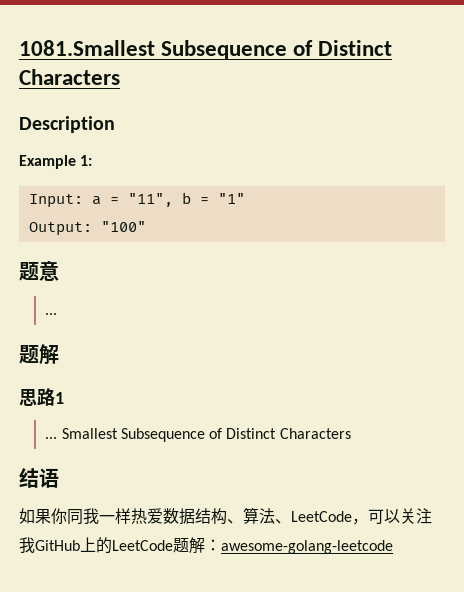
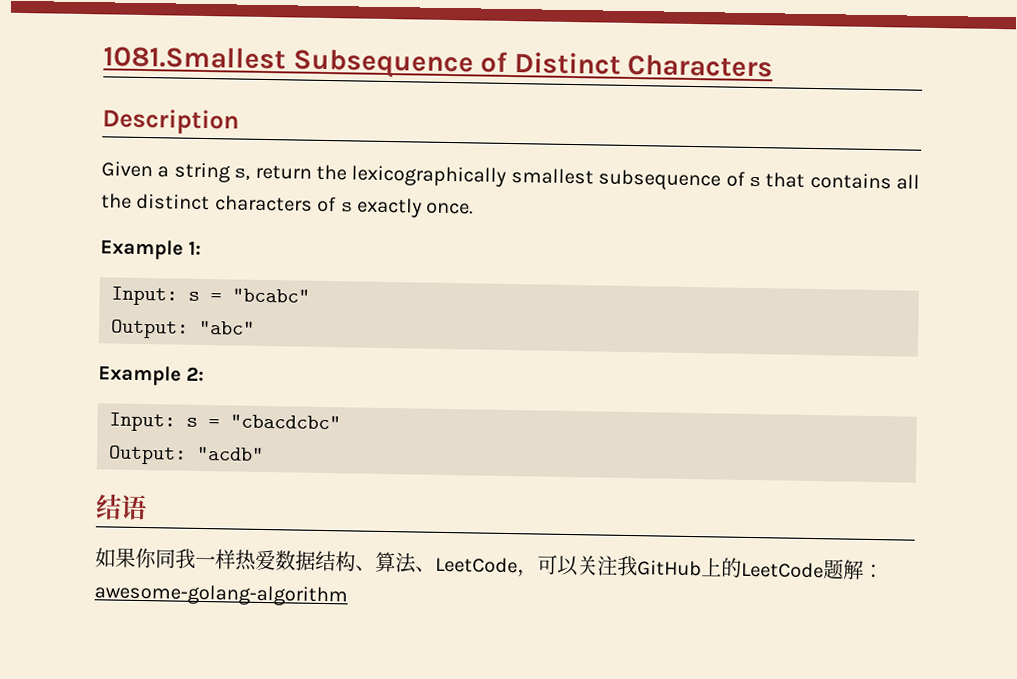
[19,155,93,169] [28,192,245,208] [28,221,146,236] [19,261,59,281] [45,313,58,315] [19,344,59,365] [19,388,64,406] [45,428,351,442] Example 1: // Input: a = "11", b = "1" // Output: "100" // 题意 // ... // 题解 // 思路1 // ... Smallest Subsequence of Distinct Characters -> [101,161,921,191] [101,193,475,218] [100,239,202,260] [111,286,310,306] [110,319,255,339] [98,365,205,386] [109,412,341,432] [108,445,264,465] Given a string s, return the lexicographically smallest subsequence of s that contains all the distinct characters of s exactly once. // Example 1: // Input: s = "bcabc" // Output: "abc" // Example 2: // Input: s = "cbacdcbc" // Output: "acdb"
[221,540,393,554] awesome-golang-leetcode -> [94,583,348,607] awesome-golang-algorithm

